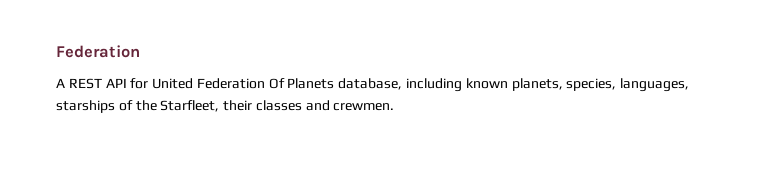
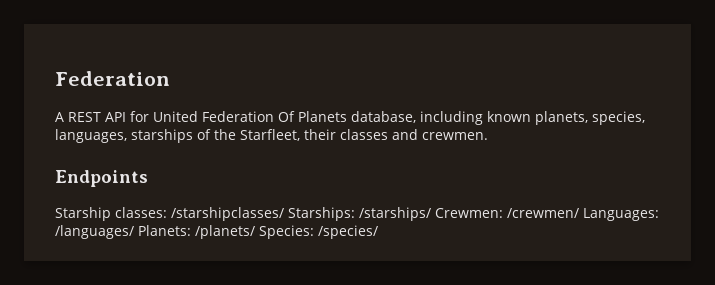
(395, 107) none -> [55,170,148,187] [55,207,659,221] [55,225,378,239] // Endpoints // Starship classes: /starshipclasses/ Starships: /starships/ Crewmen: /crewmen/ Languages: /languages/ Planets: /planets/ Species: /species/

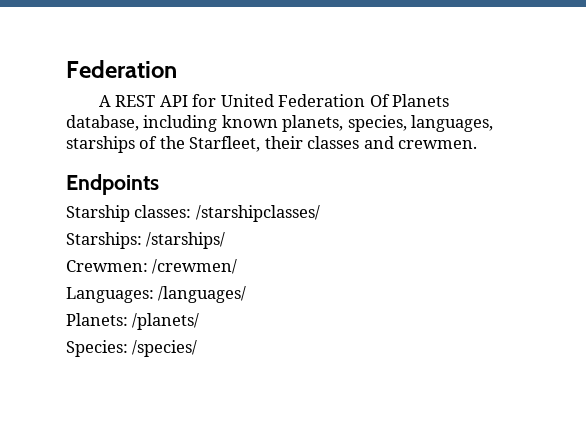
(284, 214) none -> (320, 213) //
(431, 214) none -> (226, 240) //
(579, 213) none -> (238, 266) //
(134, 232) none -> (247, 294) //
(255, 232) none -> (200, 321) //

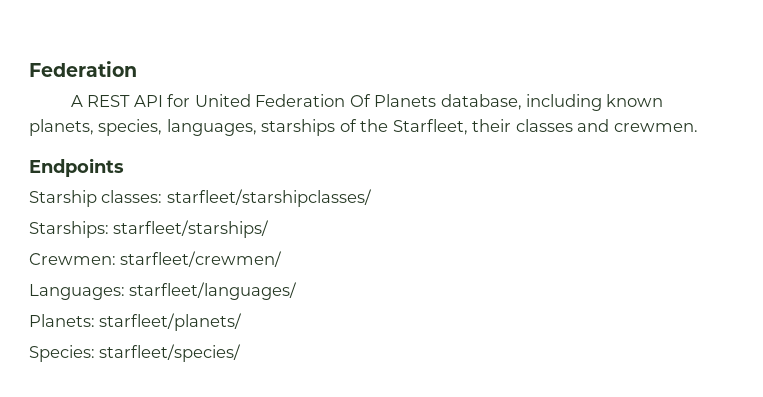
[195,205,320,222] /starshipclasses/ -> [166,189,372,207] starfleet/starshipclasses/
[146,232,226,249] /starships/ -> [113,220,270,238] starfleet/starships/
[152,259,238,274] /crewmen/ -> [120,251,283,267] starfleet/crewmen/
[158,286,247,303] /languages/ -> [129,282,298,300] starfleet/languages/
[132,313,200,330] /planets/ -> [99,313,243,331] starfleet/planets/
[132,340,198,357] /species/ -> [99,344,242,362] starfleet/species/

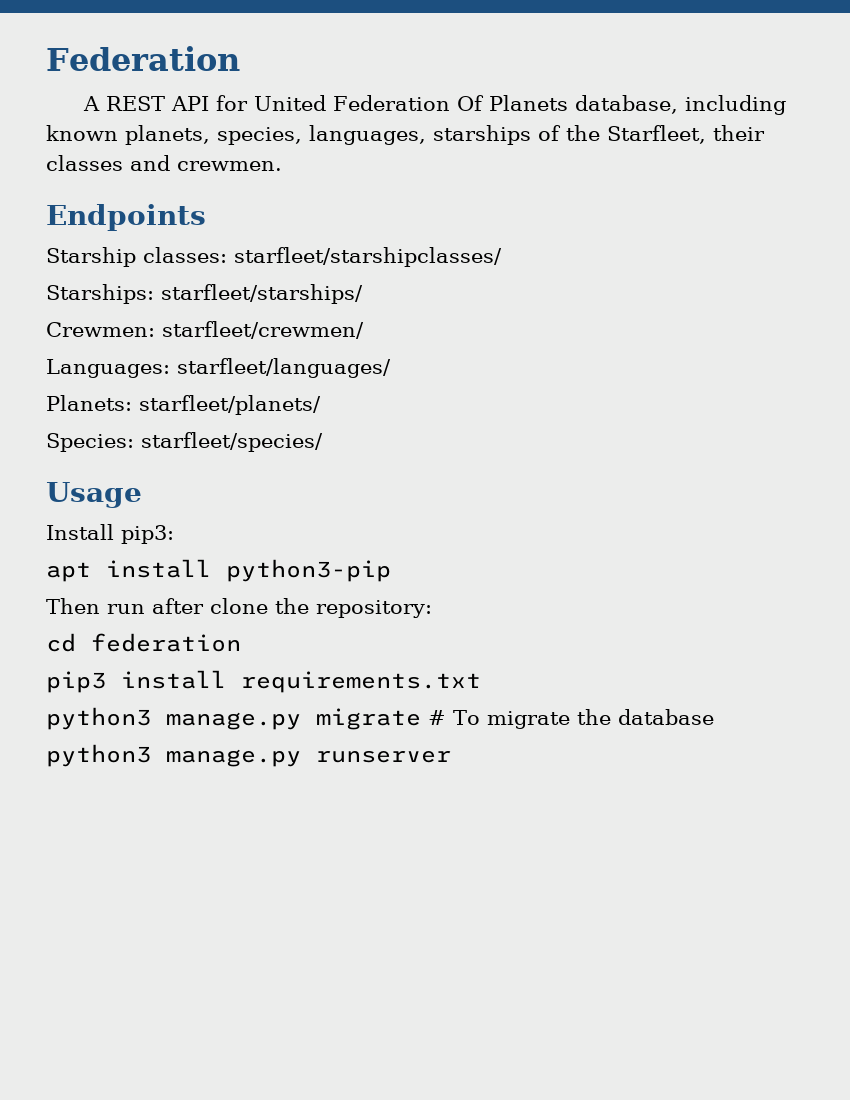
(242, 353) none -> [46,482,142,508] [46,524,174,544] [46,559,391,582] [46,598,432,618] [46,633,241,652] [46,670,481,693] [46,707,714,730] [46,744,451,767] // Usage // Install pip3: // apt install python3-pip // Then run after clone the repository: // cd federation // pip3 install requirements.txt // python3 manage.py migrate # To migrate the database // python3 manage.py runserver

